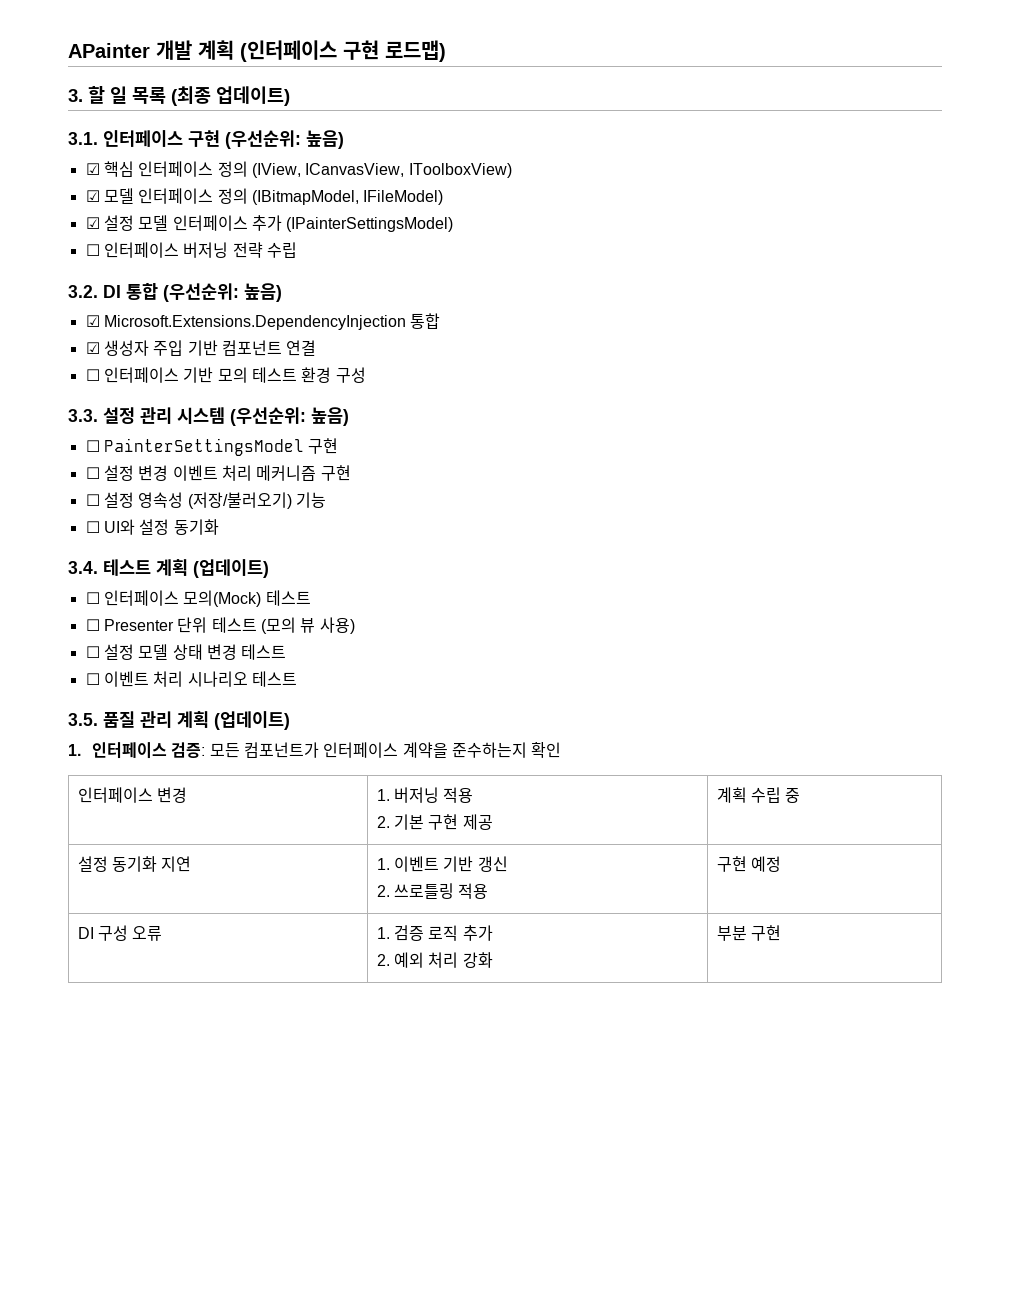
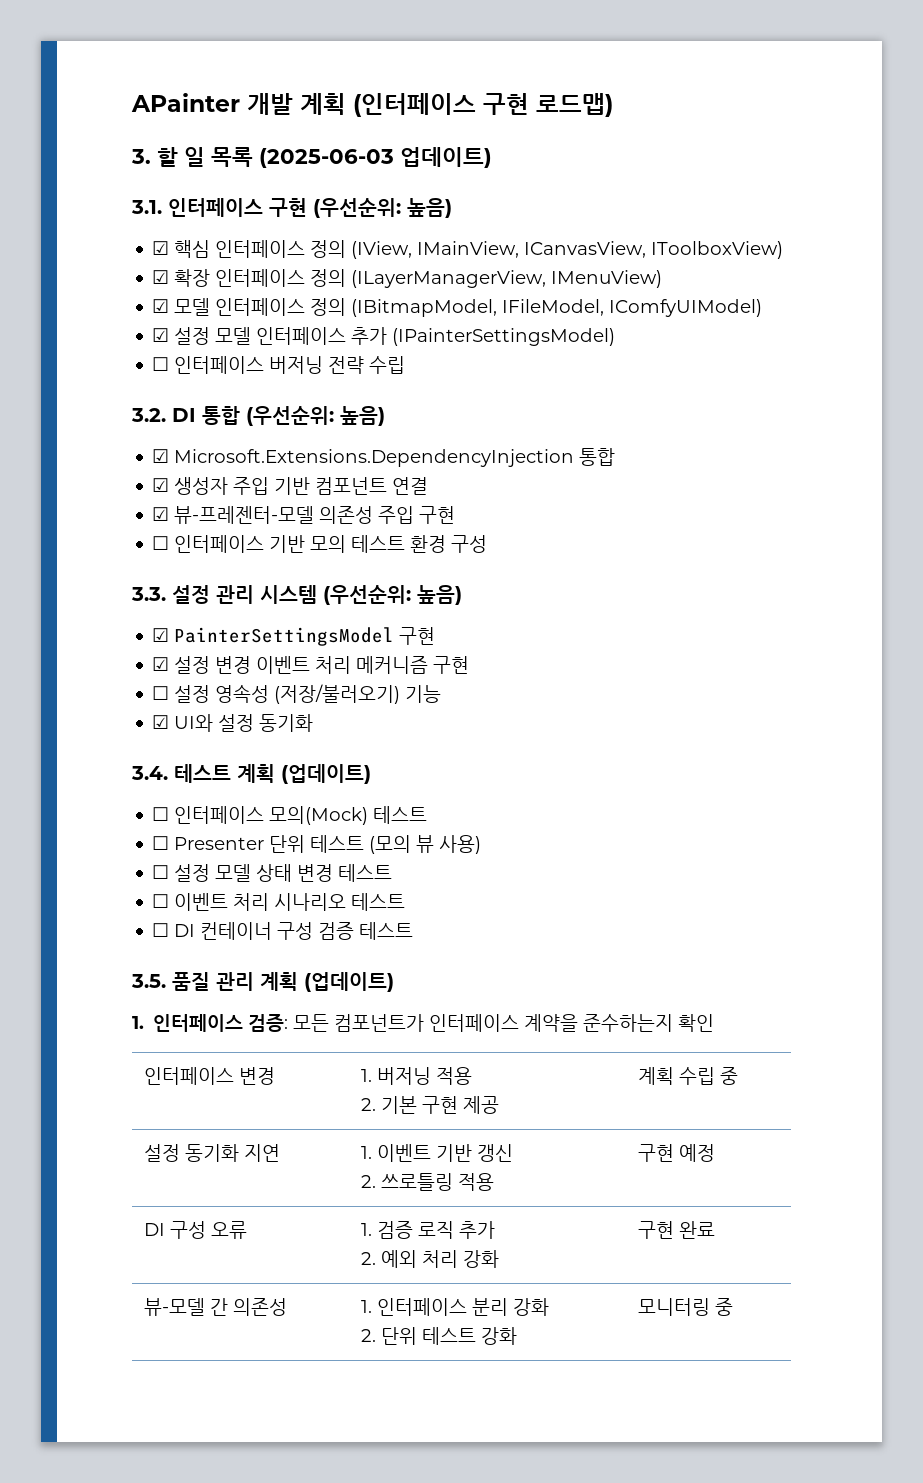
[171,86,211,106] (최종 -> [259,148,394,168] (2025-06-03
(301, 170) none -> [417,241,520,258] IMainView,
(512, 170) none -> [152,269,663,288] // ☑ 확장 인터페이스 정의 (ILayerManagerView, IMenuView)
[363,190,444,205] IFileModel) -> [502,299,763,317] IFileModel, IComfyUIModel)
(317, 348) none -> [152,506,456,524] // ☑ 뷰-프레젠터-모델 의존성 주입 구현
[85,440,100,452] ☐ -> [152,628,170,642] ☑
[85,467,100,479] ☐ -> [152,657,170,671] ☑
[85,521,100,533] ☐ -> [152,715,170,729] ☑
(297, 679) none -> [152,922,414,940] // ☐ DI 컨테이너 구성 검증 테스트
[716,925,781,941] 부분 구현 -> [638,1221,716,1239] [144,1298,288,1316] [361,1298,550,1316] [361,1327,518,1345] [638,1298,734,1316] 구현 완료 // 뷰-모델 간 의존성 | 1. 인터페이스 분리 강화 // 2. 단위 테스트 강화 | 모니터링 중

